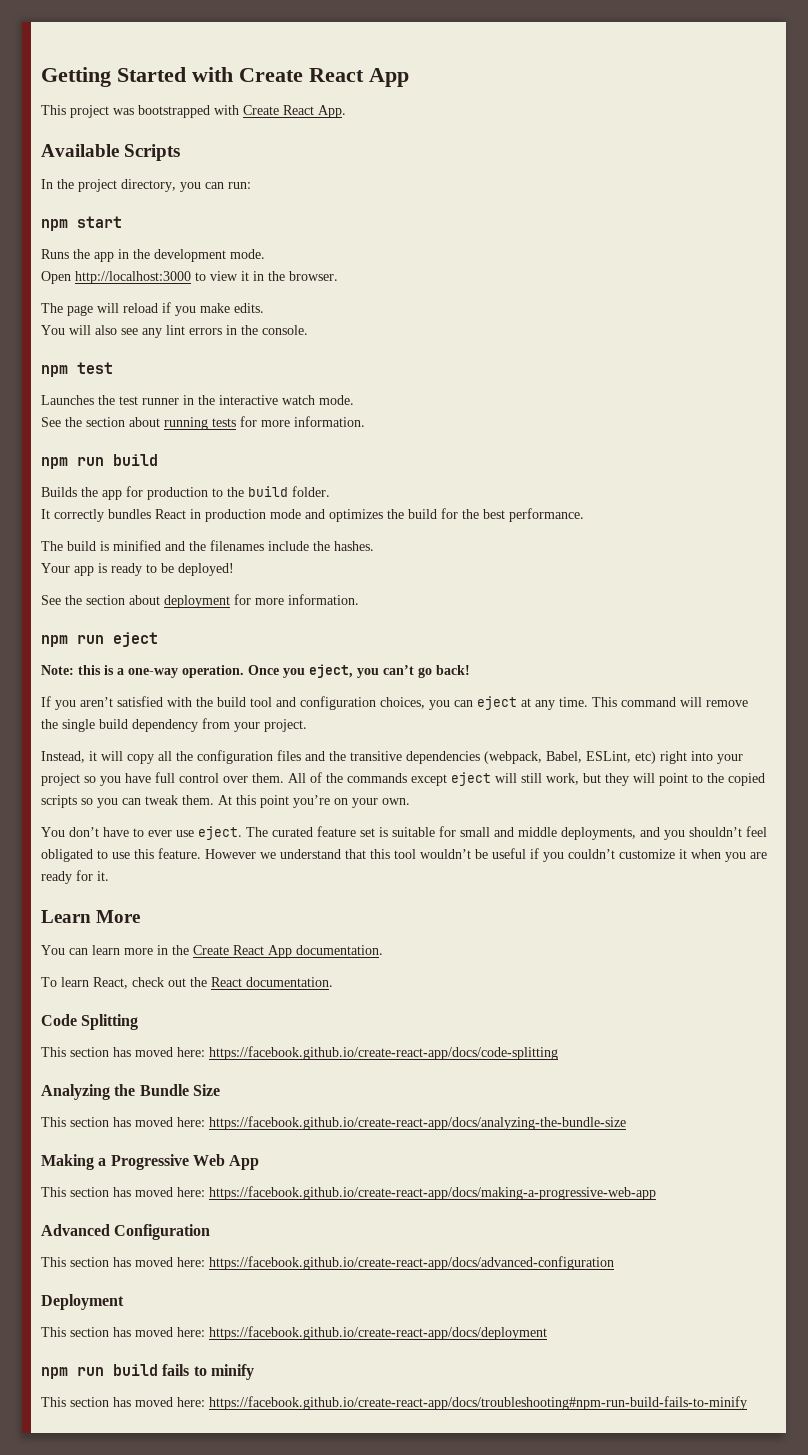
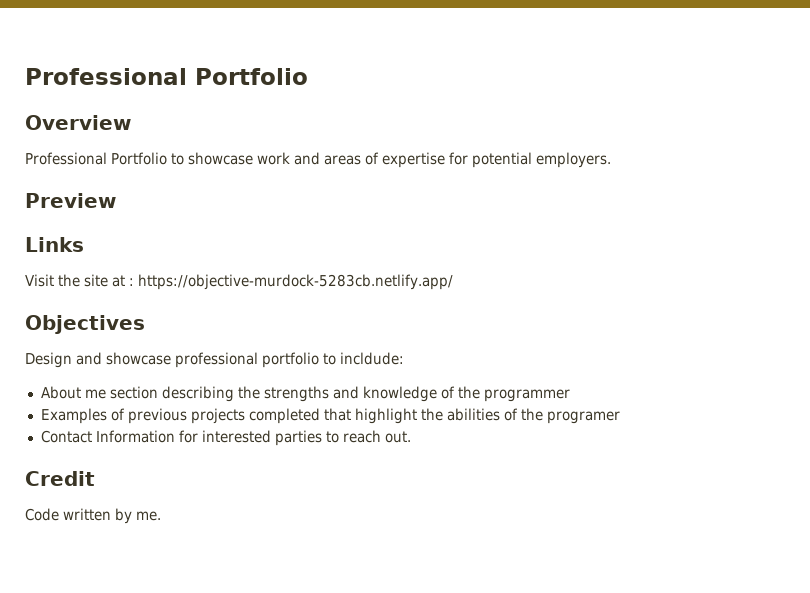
[41,67,409,87] [41,105,346,118] [41,144,181,161] [41,179,251,192] [41,216,122,231] [41,249,265,262] [41,271,338,284] [41,302,264,316] [41,325,308,338] [41,362,113,377] [41,395,354,405] [41,416,365,430] [41,454,158,469] [41,486,330,500] [41,508,584,522] [41,540,374,551] [41,563,234,576] [41,594,359,608] [41,632,158,647] [41,664,470,678] [41,696,748,710] [41,718,307,732] [41,750,743,764] [41,772,765,786] [41,795,410,808] [41,826,767,840] [41,848,767,862] [41,870,109,884] [41,910,141,923] [41,945,383,958] [41,977,333,989] [41,1014,139,1030] [41,1046,558,1060] [41,1084,220,1100] [41,1116,626,1130] [41,1154,260,1170] [41,1186,656,1200] [41,1224,211,1240] [41,1256,614,1270] [41,1294,124,1310] [41,1326,547,1340] [41,1364,254,1380] [41,1396,747,1410] Getting Started with Create React App // This project was bootstrapped with Create React App. // Available Scripts // In the project directory, you can run: // npm start // Runs the app in the development mode. // Open http://localhost:3000 to view it in the browser. // The page will reload if you make edits. // You will also see any lint errors in the console. // npm test // Launches the test runner in the interactive watch mode. // See the section about running tests for more information. // npm run build // Builds the app for production to the build folder. // It correctly bundles React in production mode and optimizes the build for the best performance. // The build is minified and the filenames include the hashes. // Your app is ready to be deployed! // See the section about deployment for more information. // npm run eject // Note: this is a one-way operation. Once you eject, you can’t go back! // If you aren’t satisfied with the build tool and configuration choices, you can eject at any time. This command will remove the single build dependency from your project. // Instead, it will copy all the configuration files and the transitive dependencies (webpack, Babel, ESLint, etc) right into your project so you have full control over them. All of the commands except eject will still work, but they will point to the copied scripts so you can tweak them. At this point you’re on your own. // You don’t have to ever use eject. The curated feature set is suitable for small and middle deployments, and you shouldn’t feel obligated to use this feature. However we understand that this tool wouldn’t be useful if you couldn’t customize it when you are ready for it. // Learn More // You can learn more in the Create React App documentation. // To learn React, check out the React documentation. // Code Splitting // This section has moved here: https://facebook.github.io/create-react-app/docs/code-splitting // Analyzing the Bundle Size // This section has moved here: https://facebook.github.io/create-react-app/docs/analyzing-the-bundle-size // Making a Progressive Web App // This section has moved here: https://facebook.github.io/create-react-app/docs/making-a-progressive-web-app // Advanced Configuration // This section has moved here: https://facebook.github.io/create-react-app/docs/advanced-configuration // Deployment // This section has moved here: https://facebook.github.io/create-react-app/docs/deployment // npm run build fails to minify // This section has moved here: https://facebook.github.io/create-react-app/docs/troubleshooting#npm-run-build-fails-to-minify -> [25,68,308,85] [25,115,131,130] [25,152,611,168] [25,193,116,208] [25,237,84,252] [25,274,453,290] [25,315,145,334] [25,352,404,368] [40,386,570,402] [40,408,620,424] [40,430,411,446] [25,471,95,486] [25,508,161,524] Professional Portfolio // Overview // Professional Portfolio to showcase work and areas of expertise for potential employers. // Preview // Links // Visit the site at : https://objective-murdock-5283cb.netlify.app/ // Objectives // Design and showcase professional portfolio to incldude: // About me section describing the strengths and knowledge of the programmer // Examples of previous projects completed that highlight the abilities of the programer // Contact Information for interested parties to reach out. // Credit // Code written by me.

